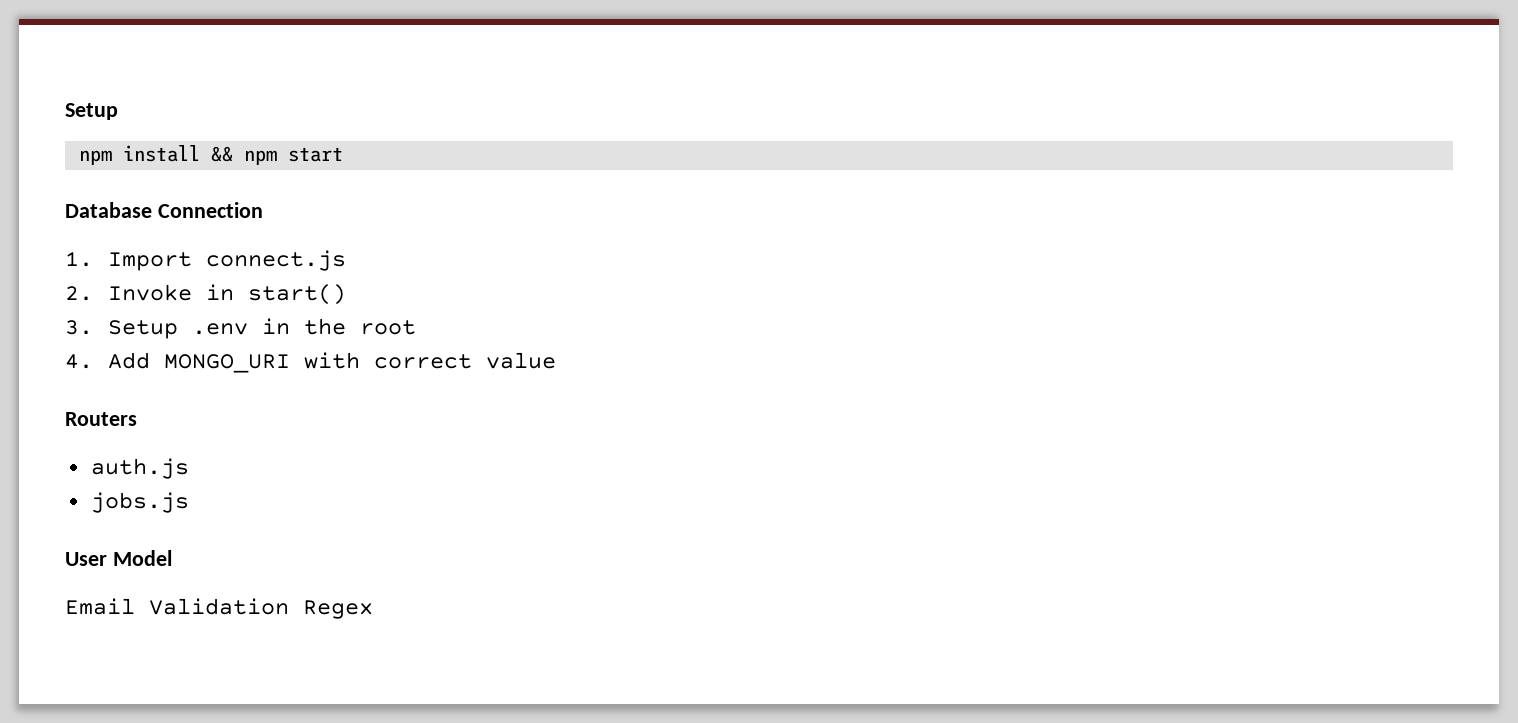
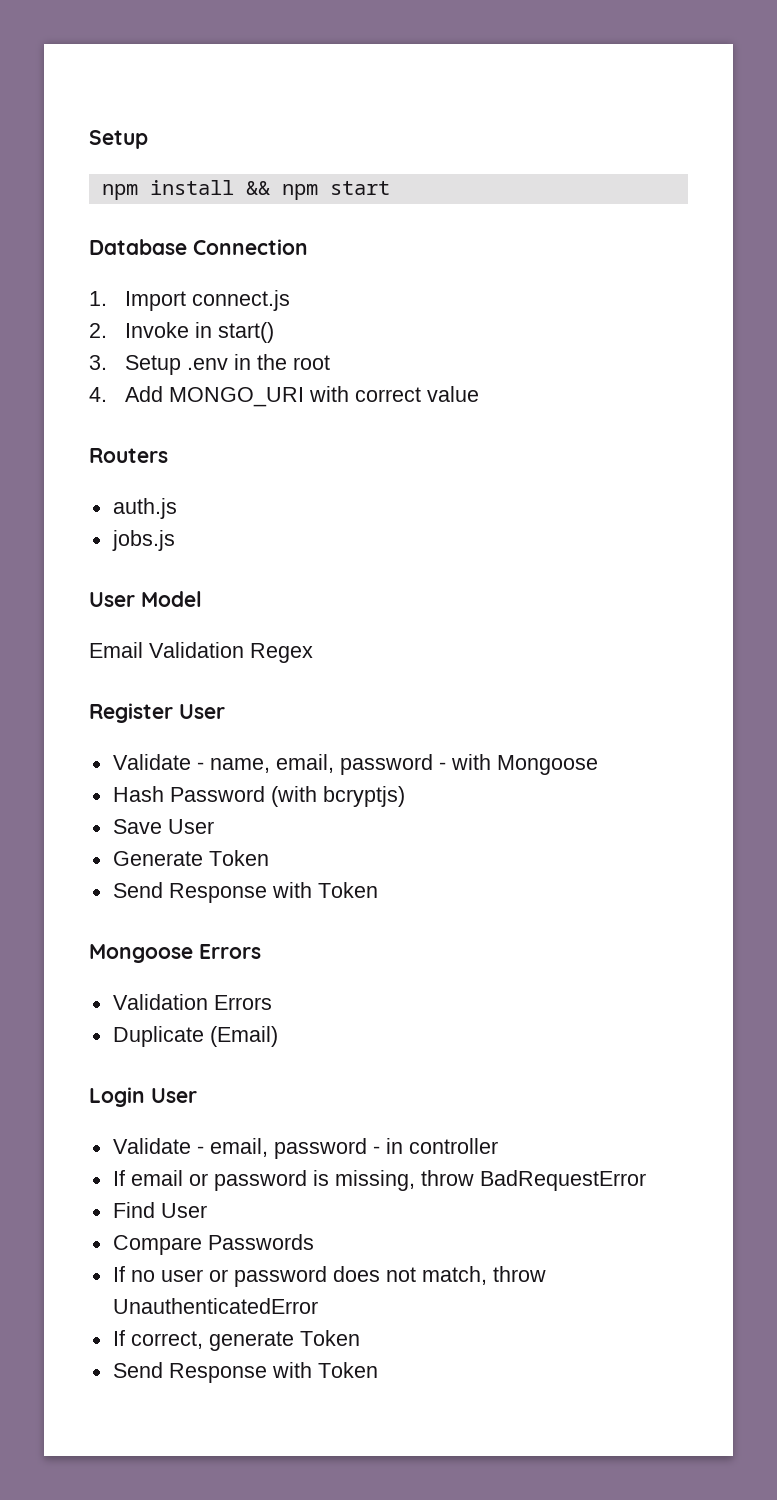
(373, 609) none -> [89,703,225,723] [112,754,598,775] [112,786,405,807] [112,819,214,834] [112,850,269,866] [112,882,378,903] [89,944,261,963] [112,994,272,1010] [112,1026,278,1047] [89,1087,197,1107] [112,1138,498,1159] [112,1170,646,1191] [112,1202,207,1218] [112,1234,314,1255] [112,1266,546,1287] [112,1298,318,1314] [112,1330,360,1351] [112,1362,378,1383] // Register User // Validate - name, email, password - with Mongoose // Hash Password (with bcryptjs) // Save User // Generate Token // Send Response with Token // Mongoose Errors // Validation Errors // Duplicate (Email) // Login User // Validate - email, password - in controller // If email or password is missing, throw BadRequestError // Find User // Compare Passwords // If no user or password does not match, throw UnauthenticatedError // If correct, generate Token // Send Response with Token

